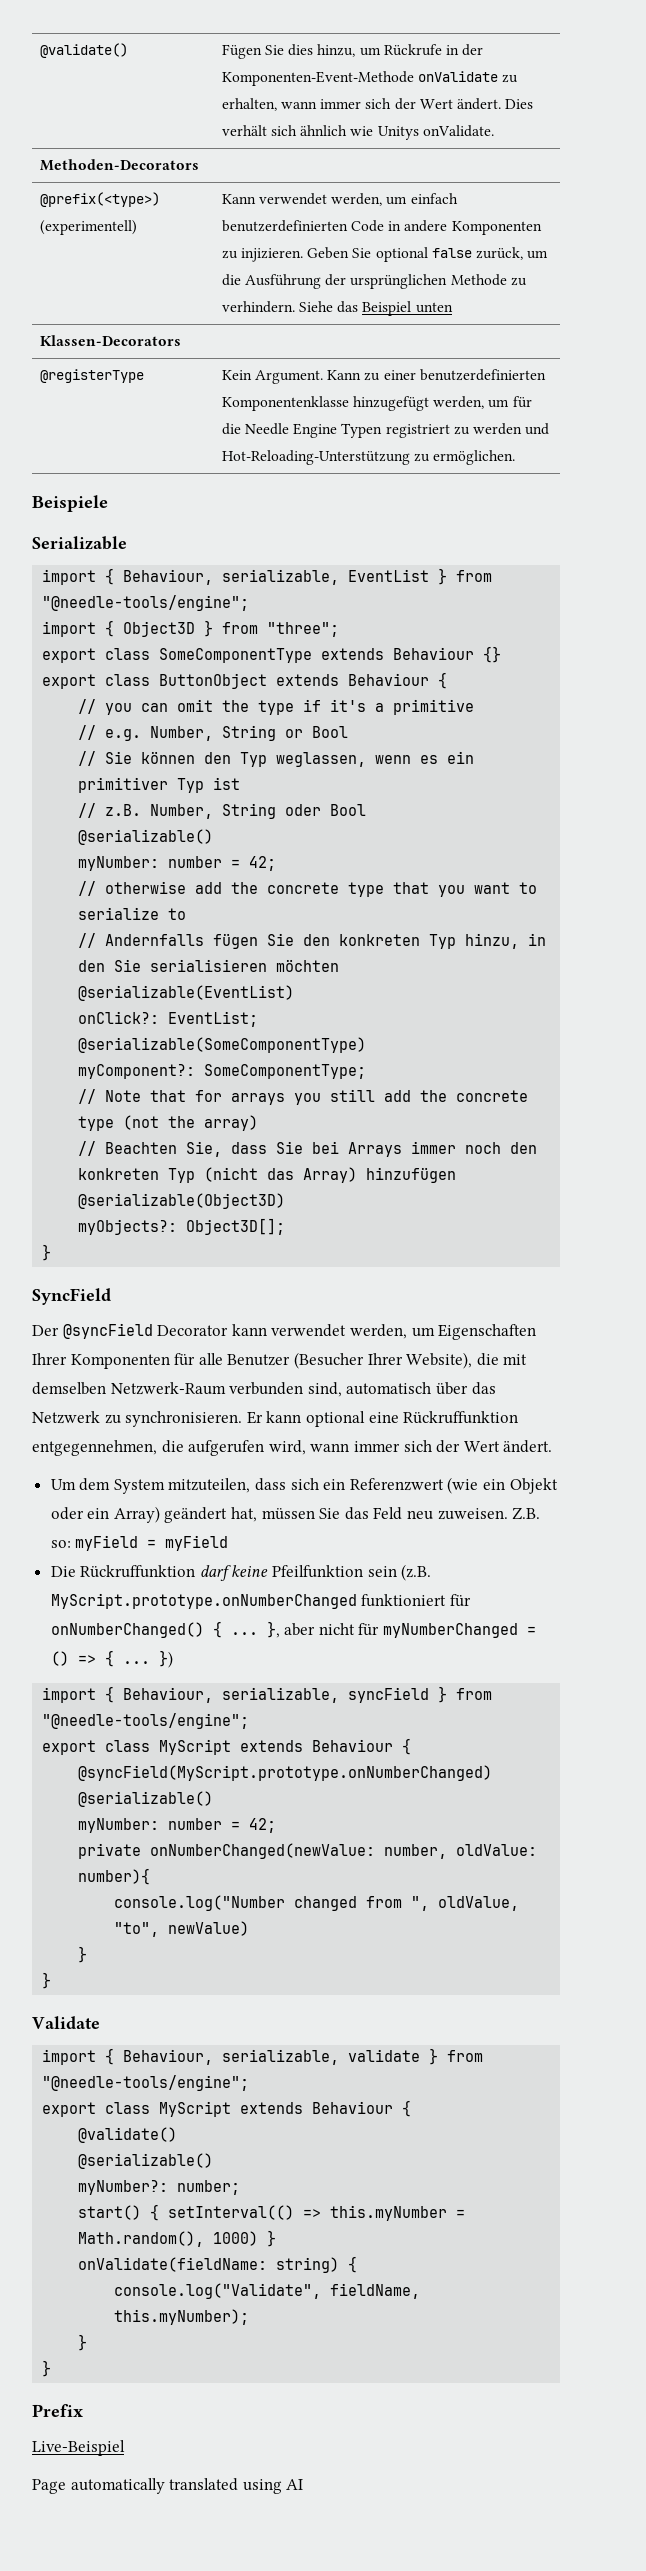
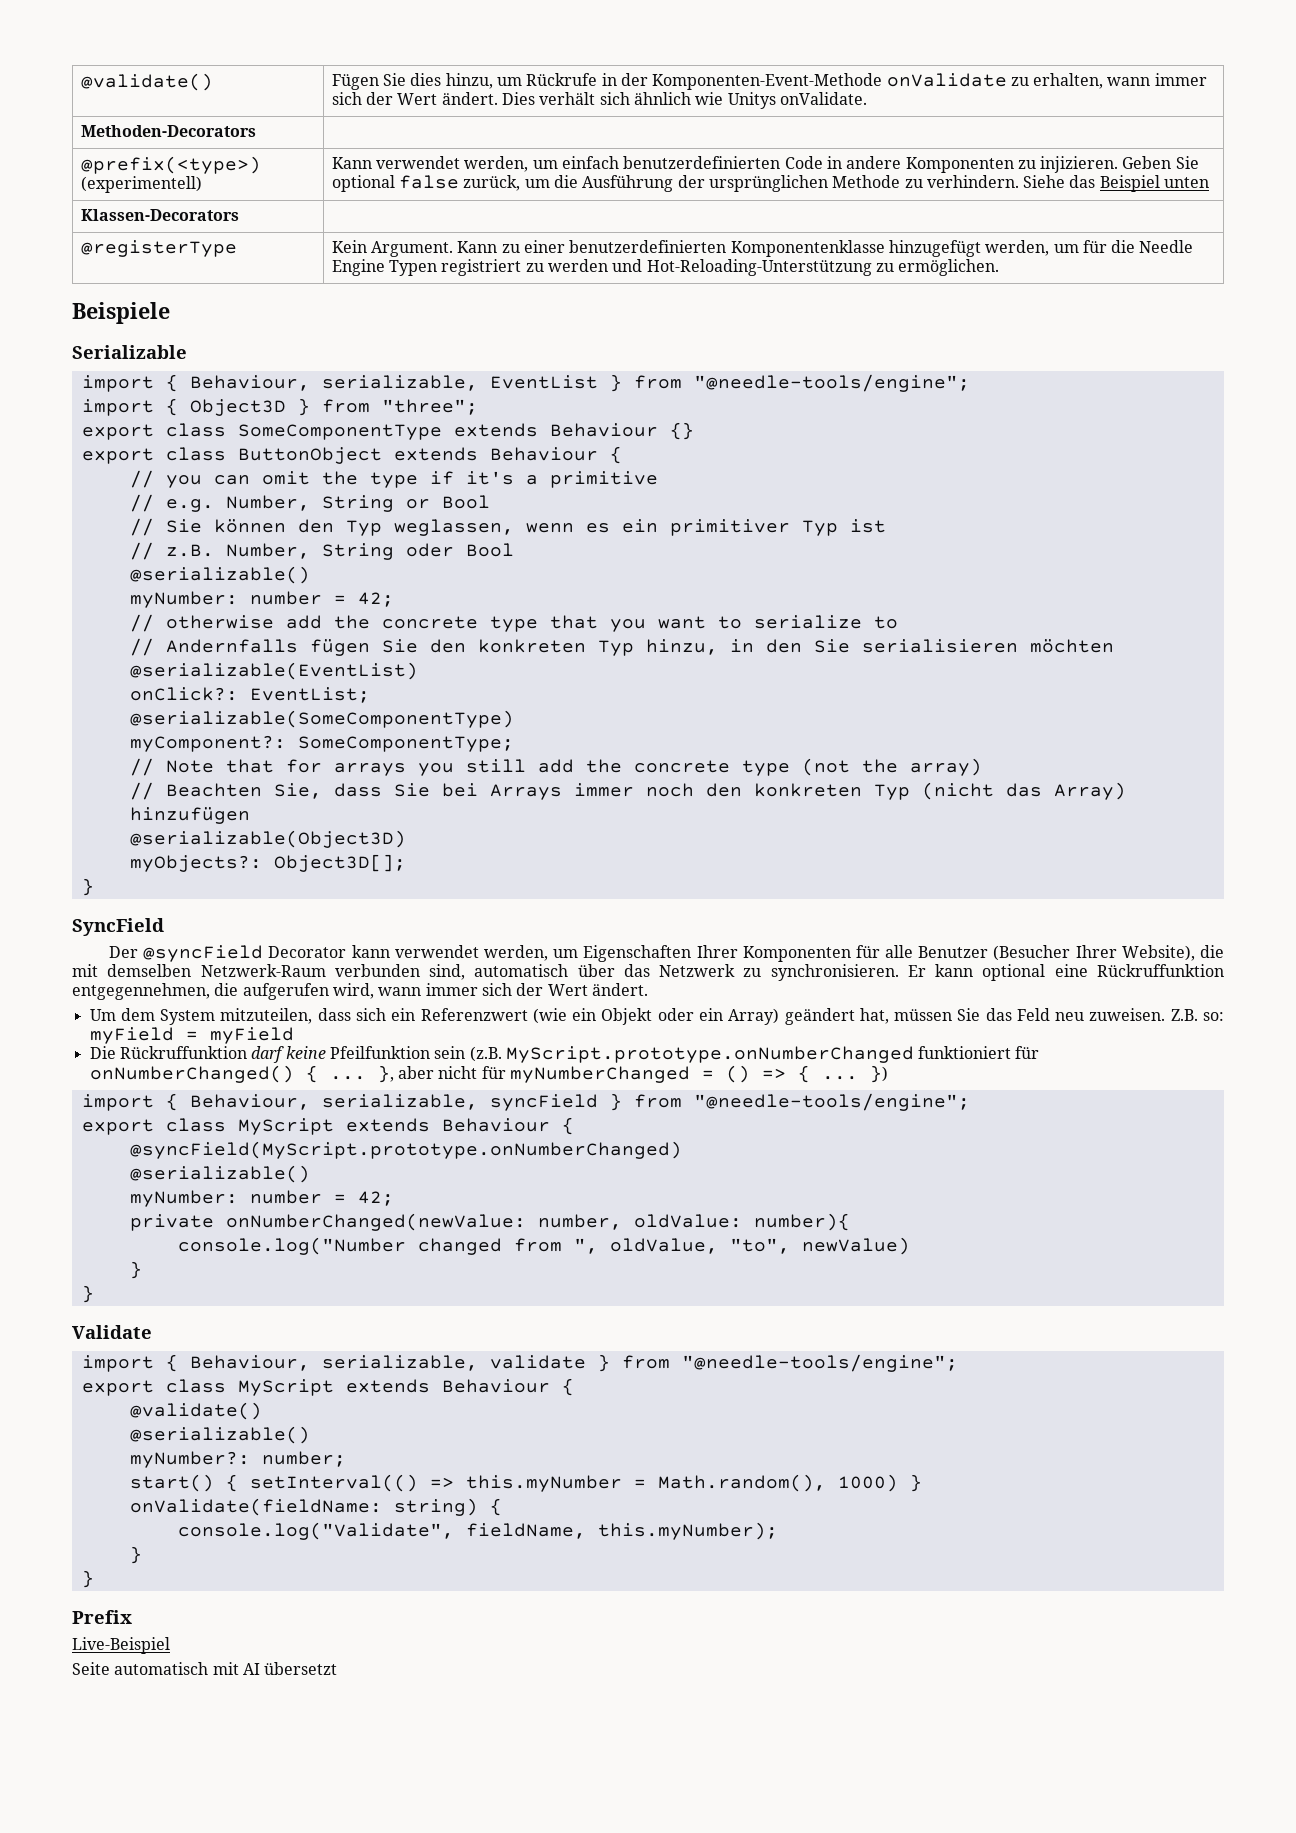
[32,2478,304,2494] Page automatically translated using AI -> [72,1662,338,1675] Seite automatisch mit AI übersetzt

